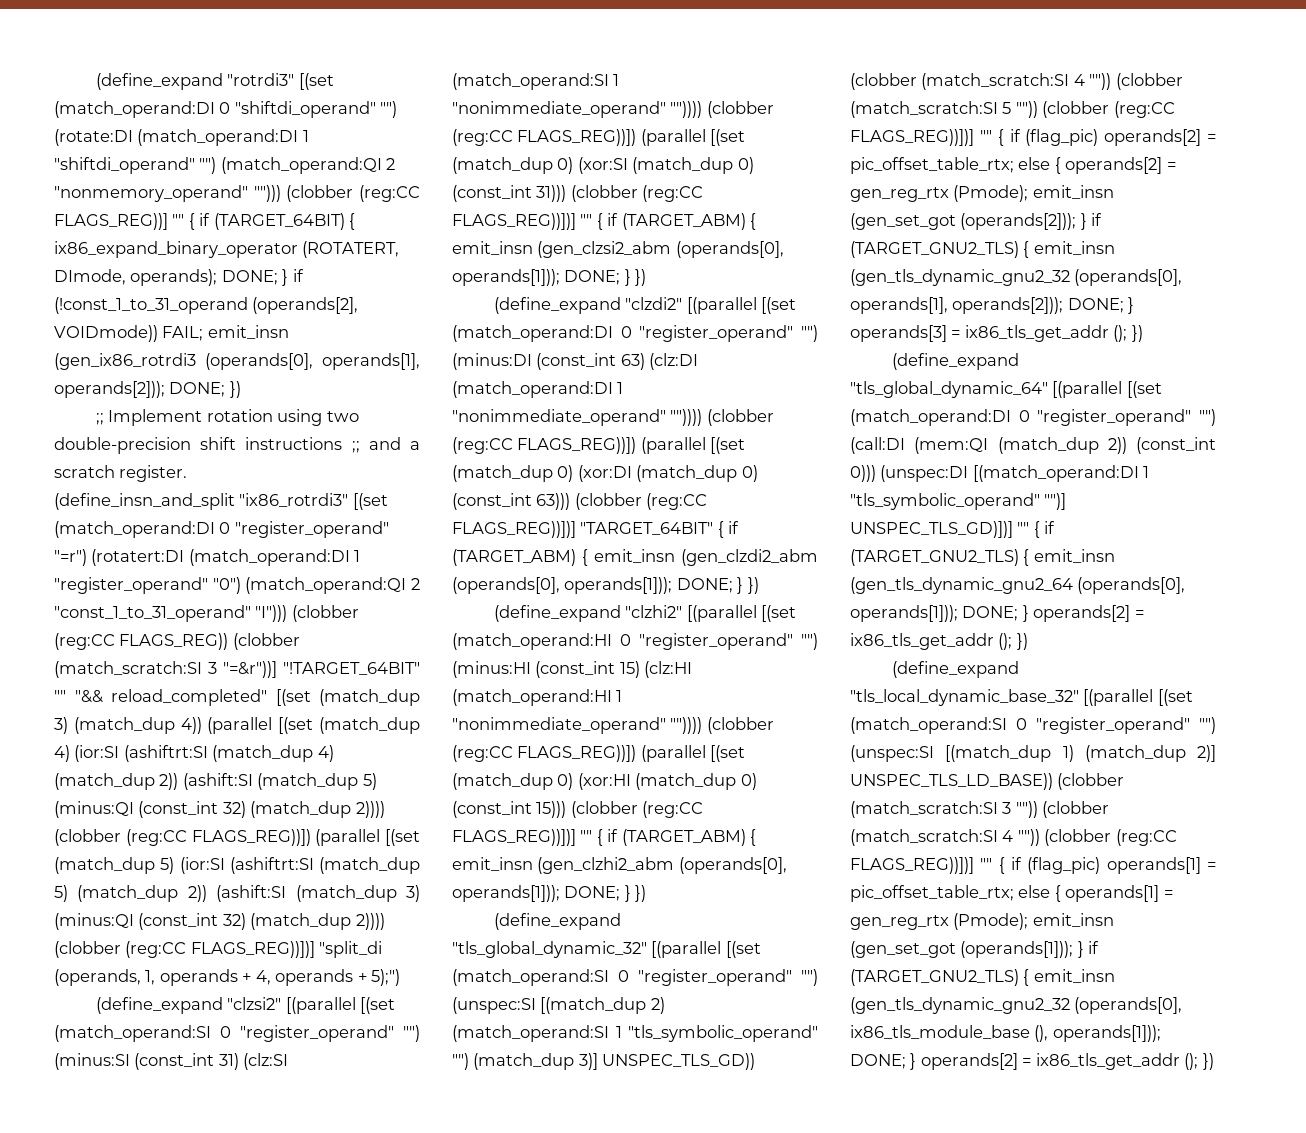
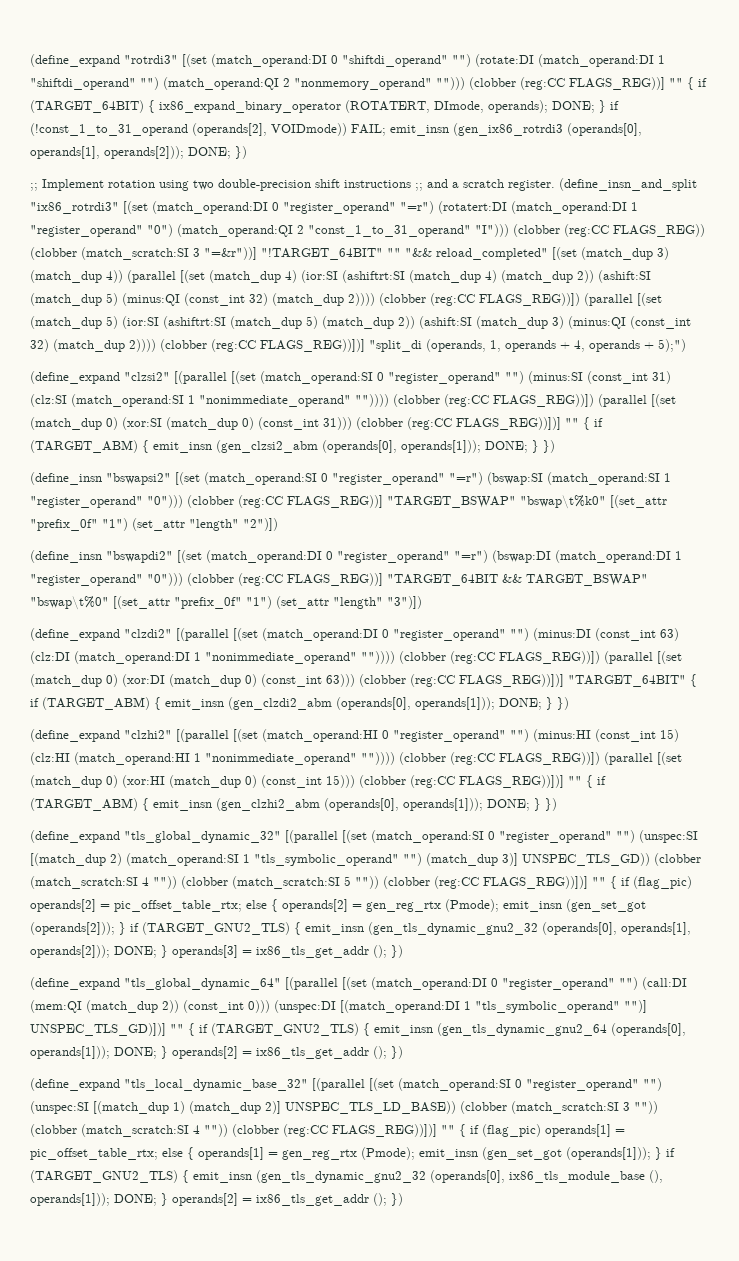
(188, 473) // -> (555, 185) none
(647, 277) none -> [30,472,671,485] [30,495,667,509] [30,518,278,531] [30,550,682,563] [30,573,648,586] [30,596,422,610] // (define_insn "bswapsi2" [(set (match_operand:SI 0 "register_operand" "=r") (bswap:SI (match_operand:SI 1 "register_operand" "0"))) (clobber (reg:CC FLAGS_REG))] "TARGET_BSWAP" "bswap\t%k0" [(set_attr "prefix_0f" "1") (set_attr "length" "2")]) // (define_insn "bswapdi2" [(set (match_operand:DI 0 "register_operand" "=r") (bswap:DI (match_operand:DI 1 "register_operand" "0"))) (clobber (reg:CC FLAGS_REG))] "TARGET_64BIT && TARGET_BSWAP" "bswap\t%0" [(set_attr "prefix_0f" "1") (set_attr "length" "3")])

